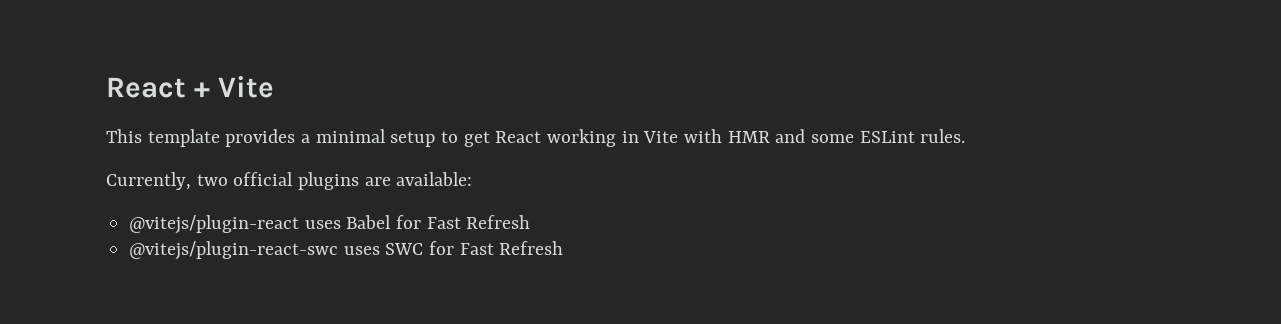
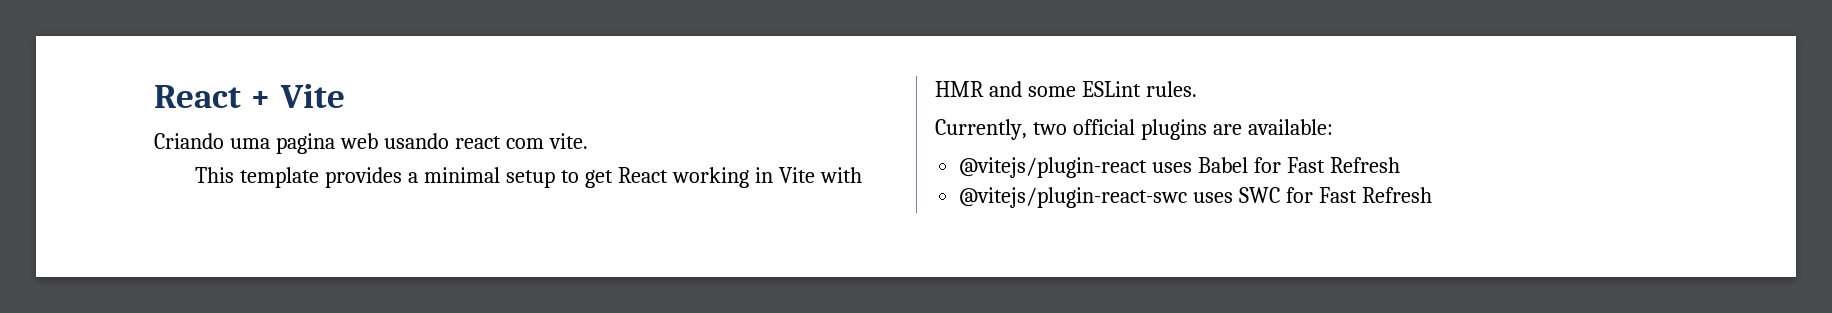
(274, 87) none -> [154,133,588,154] // Criando uma pagina web usando react com vite.

